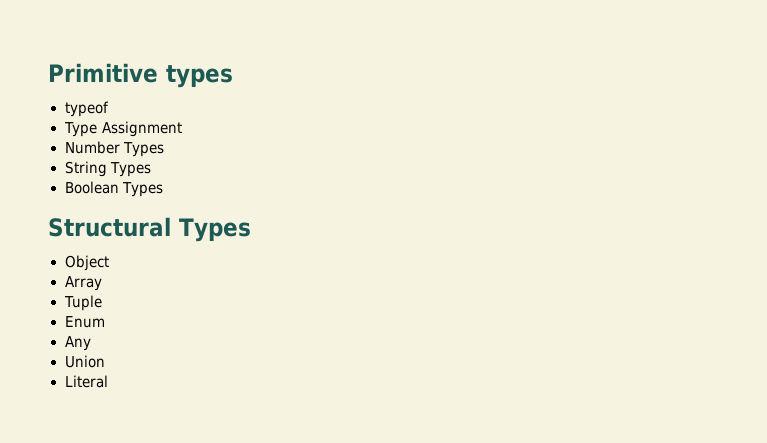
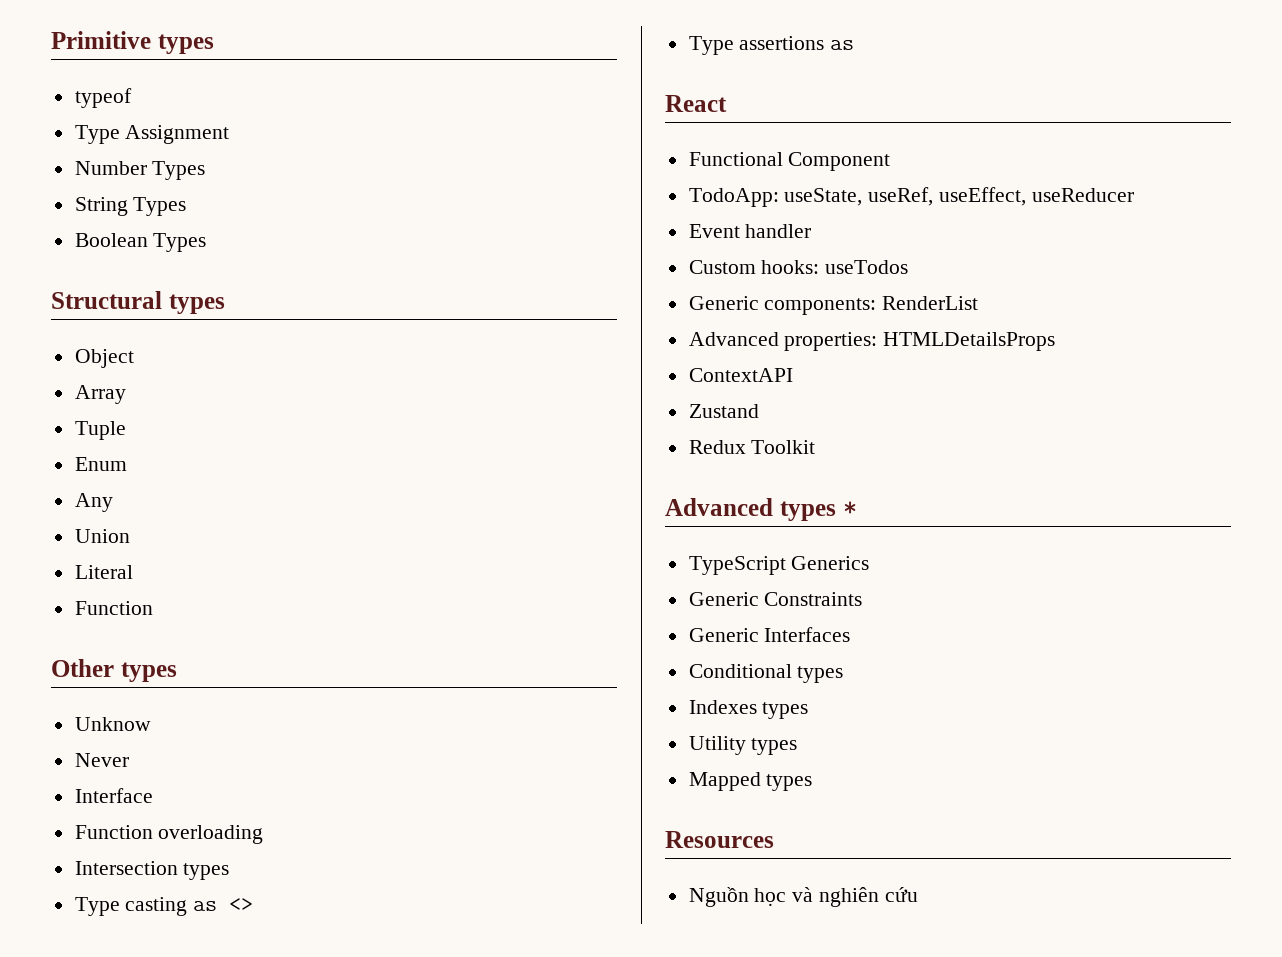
[179,218,251,242] Types -> [168,294,225,314] types
(108, 381) none -> [74,601,153,615] [51,659,177,682] [74,717,151,731] [74,753,129,767] [74,788,153,803] [74,825,264,844] [74,861,230,880] [74,897,254,916] [688,36,855,55] [665,95,727,112] [688,152,891,171] [688,187,1134,207] [688,224,812,238] [688,260,909,274] [688,296,979,315] [688,332,1056,351] [688,368,793,382] [688,404,759,418] [688,440,816,454] [665,498,857,521] [688,556,870,575] [688,592,863,606] [688,627,851,642] [688,664,844,683] [688,700,809,719] [688,736,798,755] [688,772,813,791] [665,831,774,848] [688,887,918,907] // Function // Other types // Unknow // Never // Interface // Function overloading // Intersection types // Type casting as <> // Type assertions as // React // Functional Component // TodoApp: useState, useRef, useEffect, useReducer // Event handler // Custom hooks: useTodos // Generic components: RenderList // Advanced properties: HTMLDetailsProps // ContextAPI // Zustand // Redux Toolkit // Advanced types * // TypeScript Generics // Generic Constraints // Generic Interfaces // Conditional types // Indexes types // Utility types // Mapped types // Resources // Nguồn học và nghiên cứu

